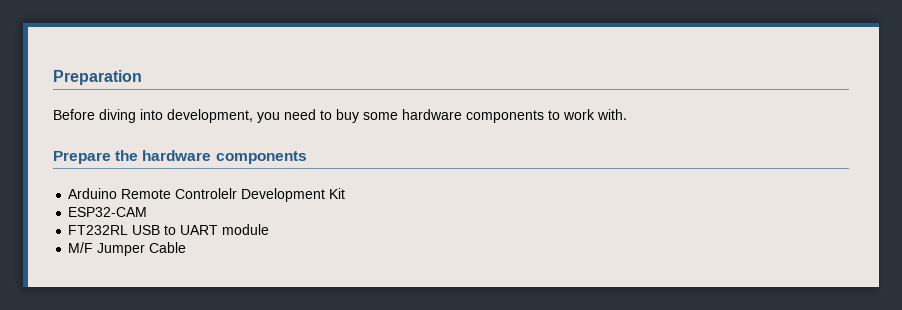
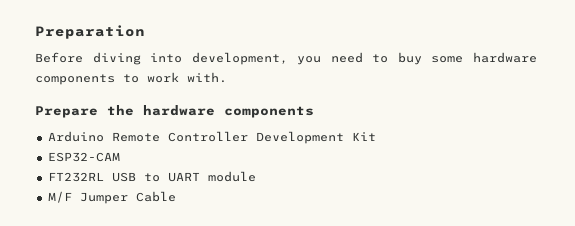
[175,188,238,199] Controlelr -> [167,131,248,142] Controller

